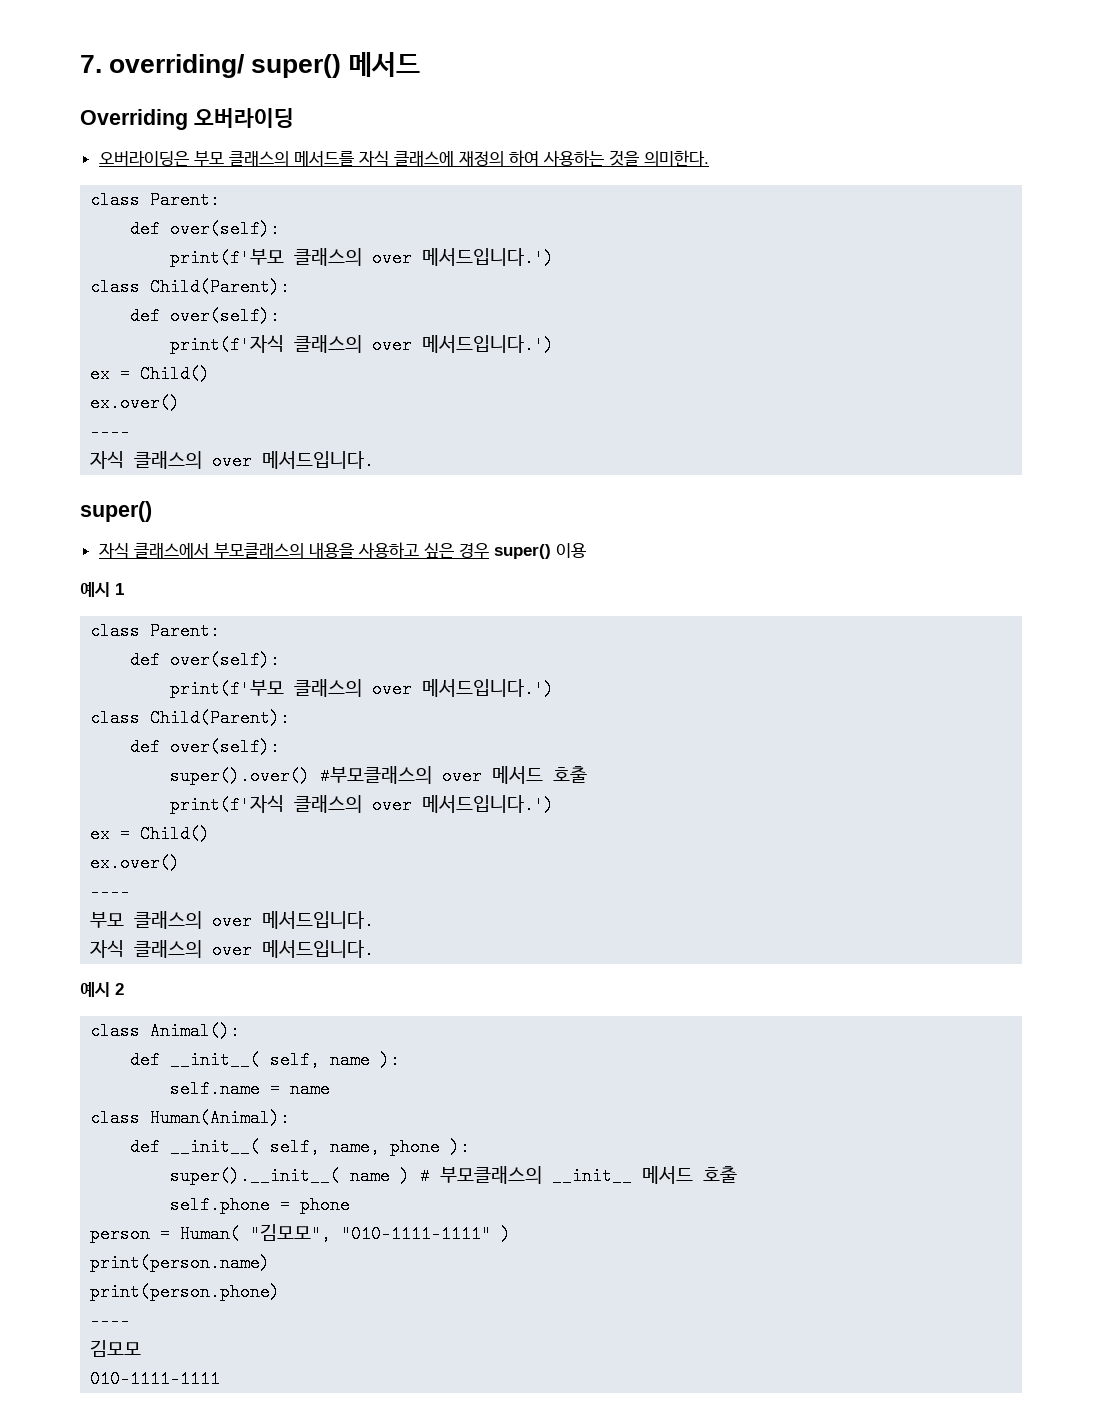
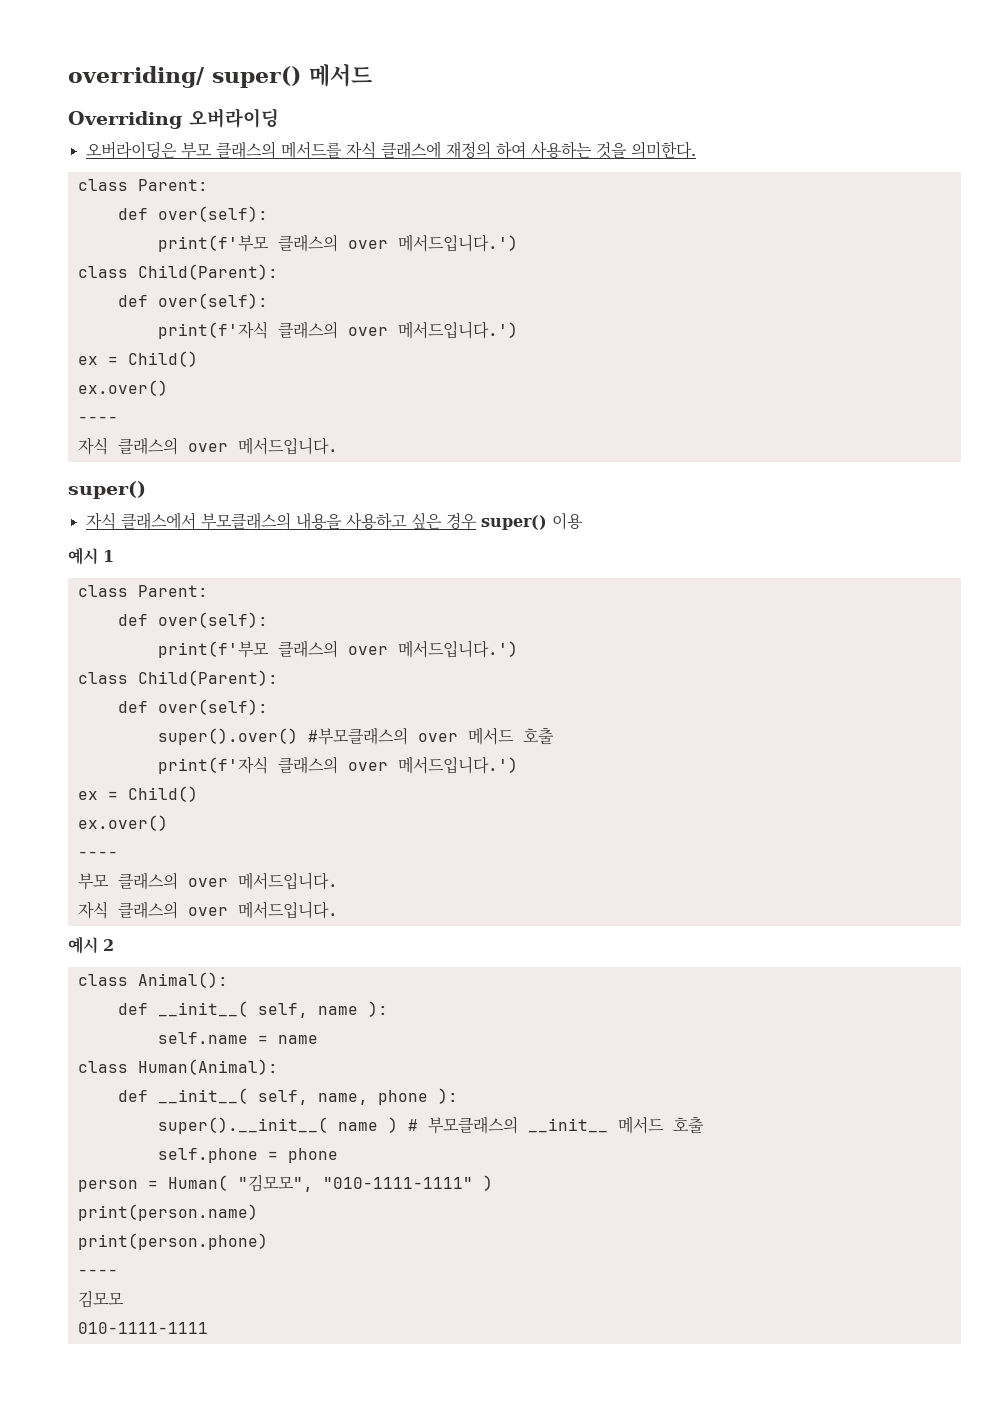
[80,55,102,73] 7. -> (68, 77) none

